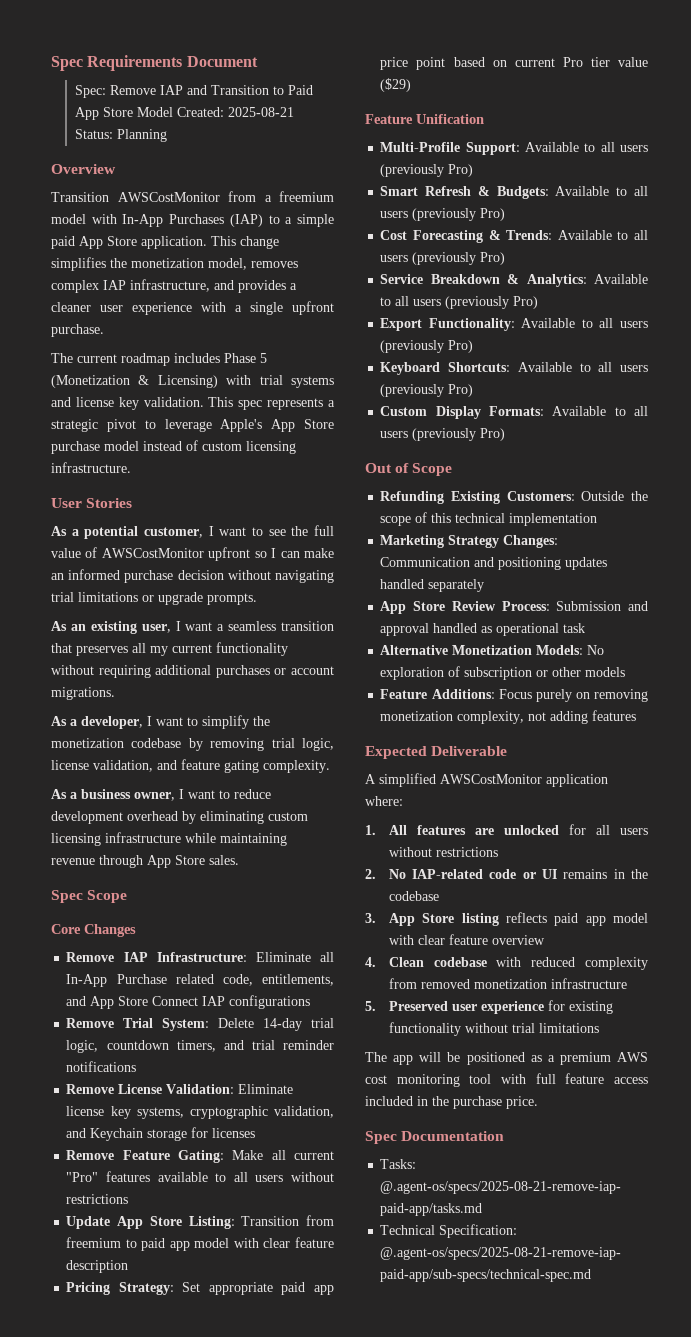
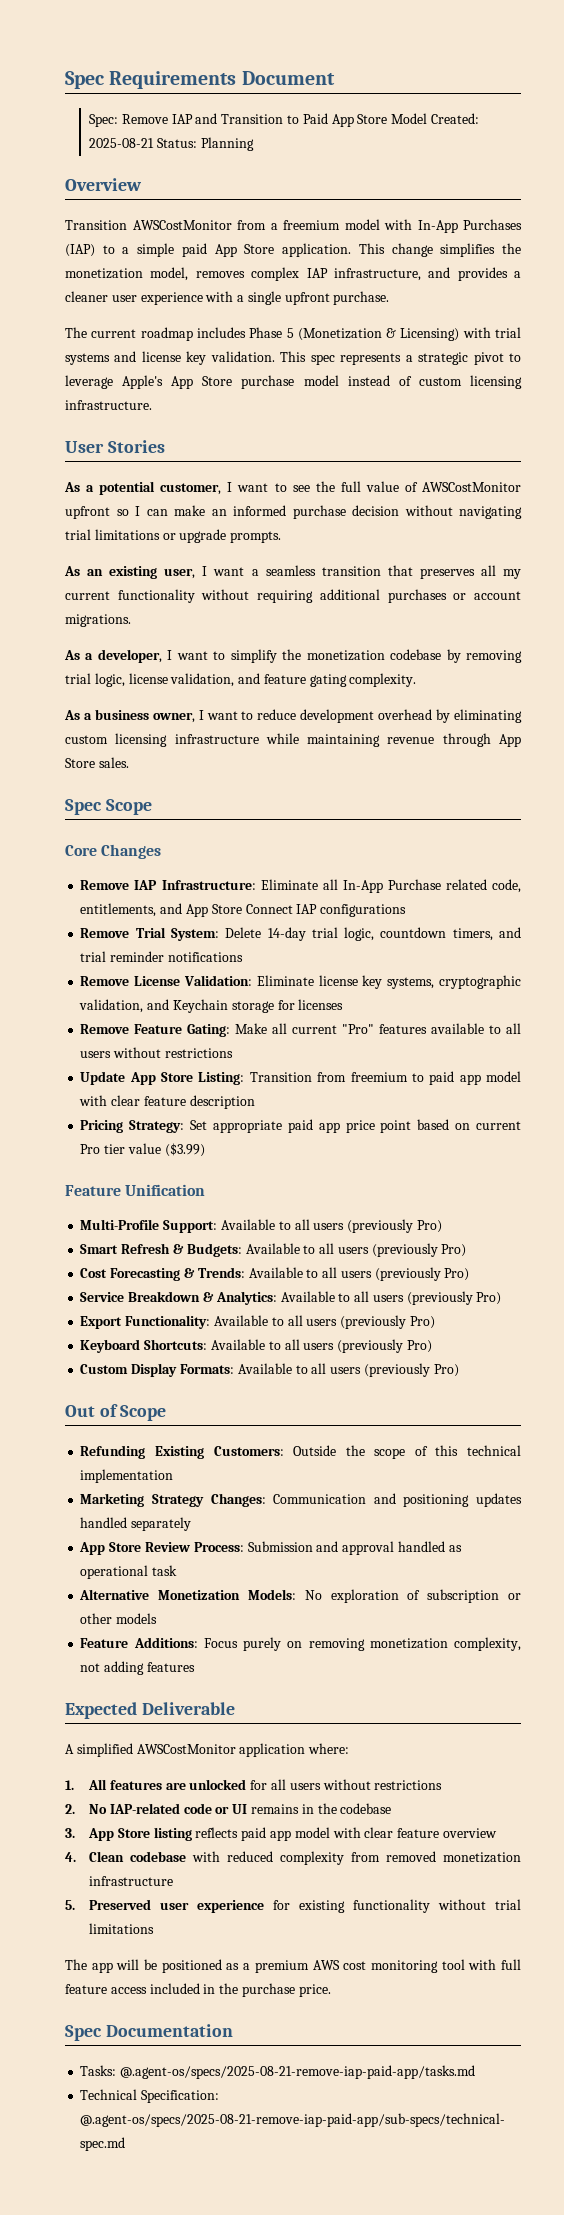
[380,78,412,92] ($29) -> [164,1143,205,1157] ($3.99)

